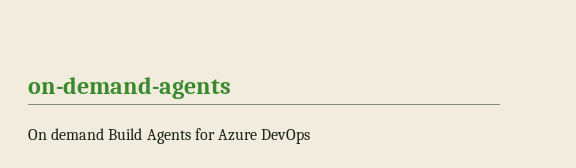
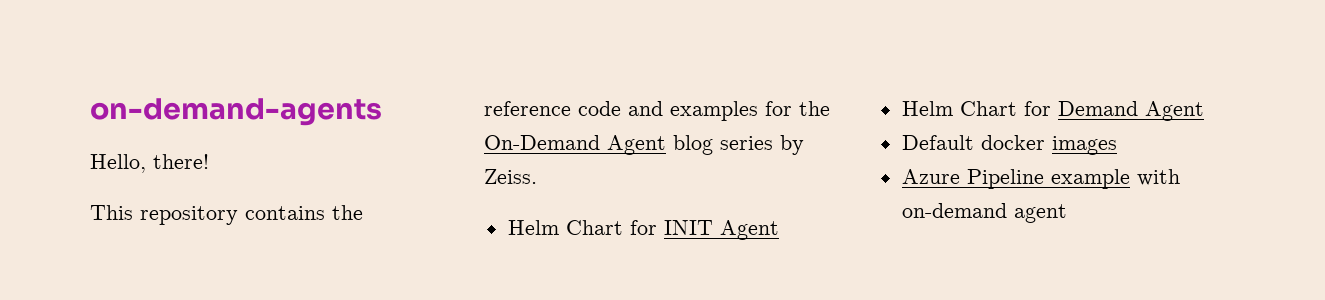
[28,128,311,144] On demand Build Agents for Azure DevOps -> [90,154,209,173] [90,205,363,225] [484,101,830,121] [484,135,804,155] [484,169,537,184] [507,220,779,240] [901,101,1204,121] [901,135,1117,155] [901,169,1180,189] [901,203,1067,223] Hello, there! // This repository contains the reference code and examples for the On-Demand Agent blog series by Zeiss. // Helm Chart for INIT Agent // Helm Chart for Demand Agent // Default docker images // Azure Pipeline example with on-demand agent

